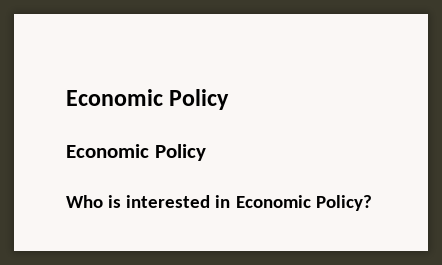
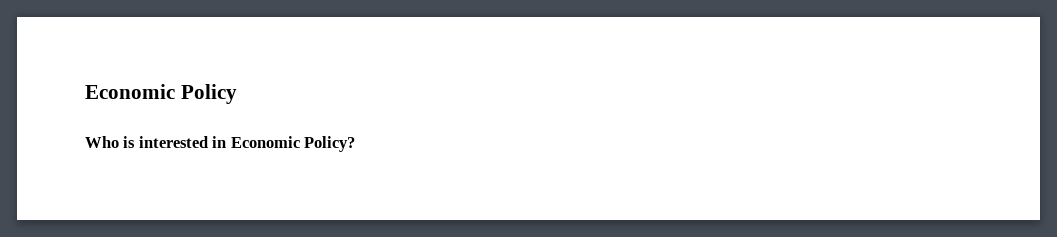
[66,89,230,110] [66,144,206,161] Economic Policy // Economic Policy -> [85,84,237,104] Economic Policy

